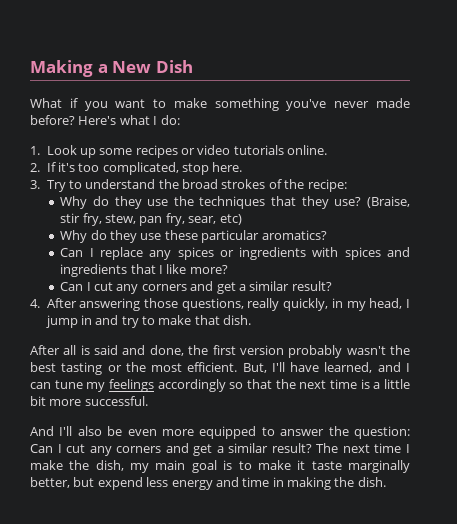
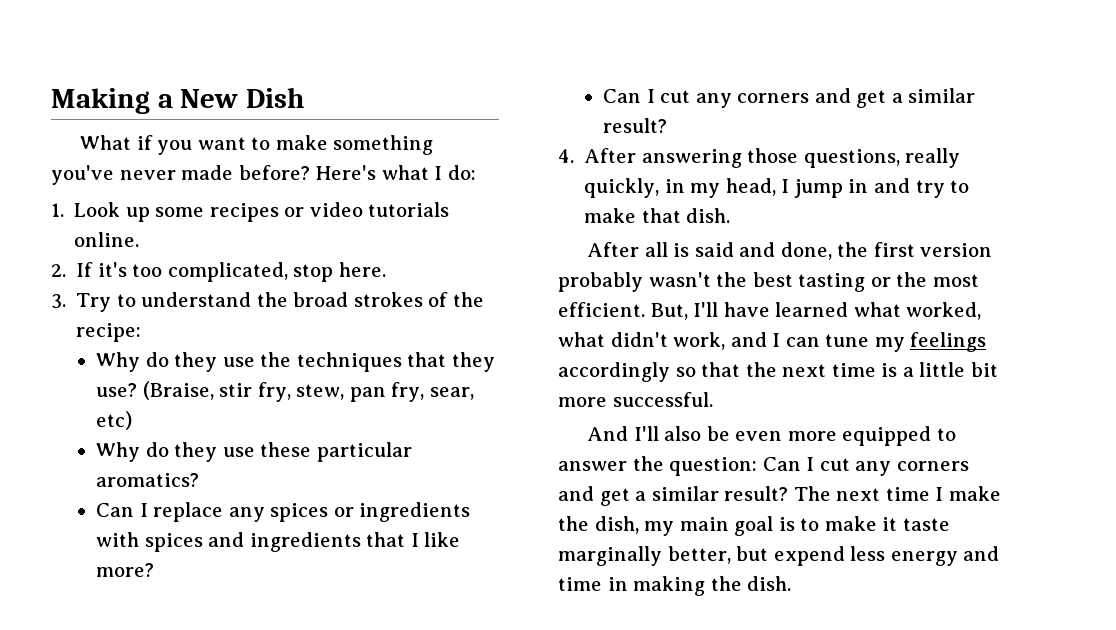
[324,362,373,373] learned, -> [775,302,982,320] [558,332,726,350] learned what worked, what didn't work,

